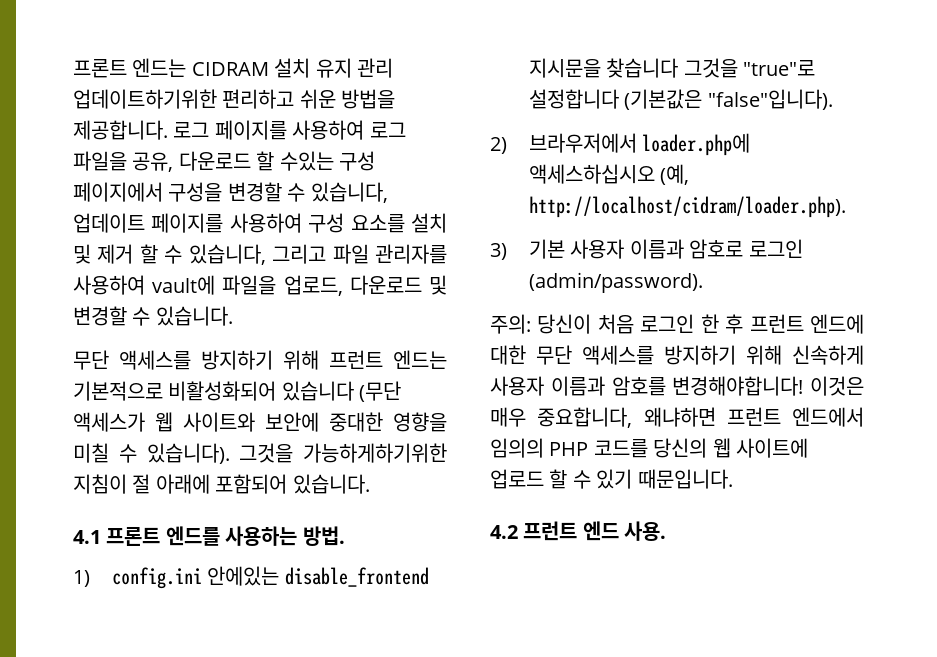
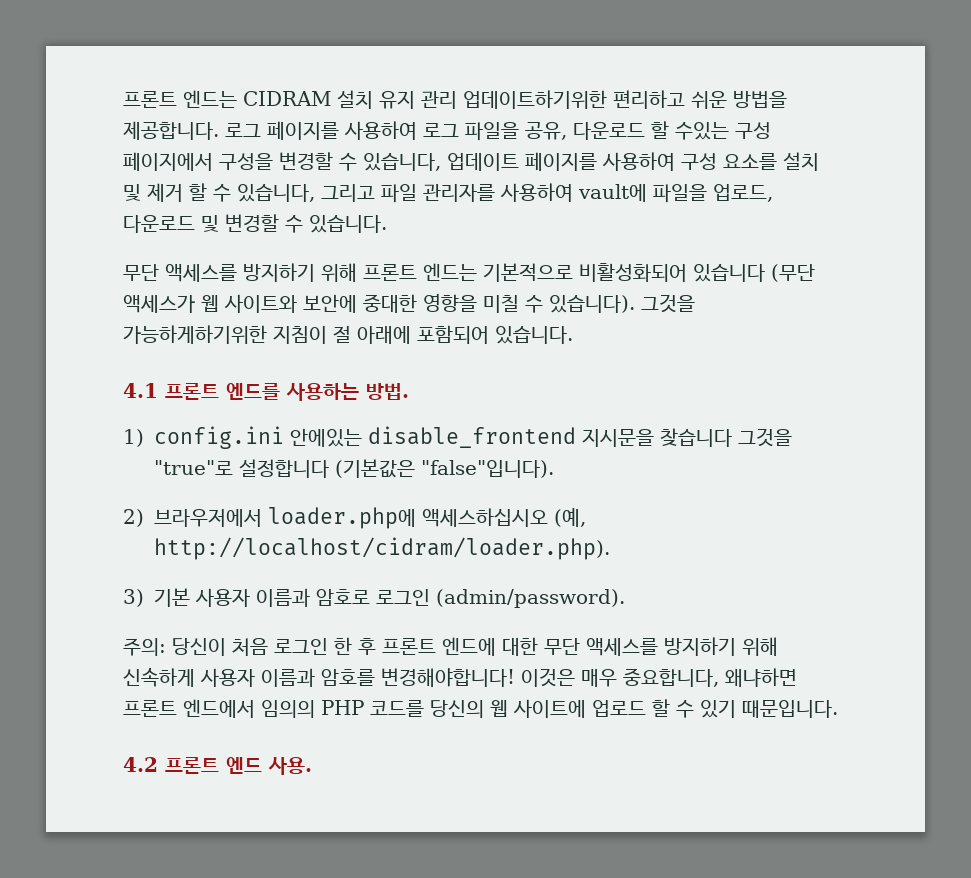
[329,350,383,369] 프런트 -> [363,264,417,281] 프론트
[749,314,804,333] 프런트 -> [382,638,436,655] 프론트
[726,407,781,426] 프런트 -> [123,700,177,717] 프론트
[523,521,578,541] 프런트 -> [165,757,219,774] 프론트

